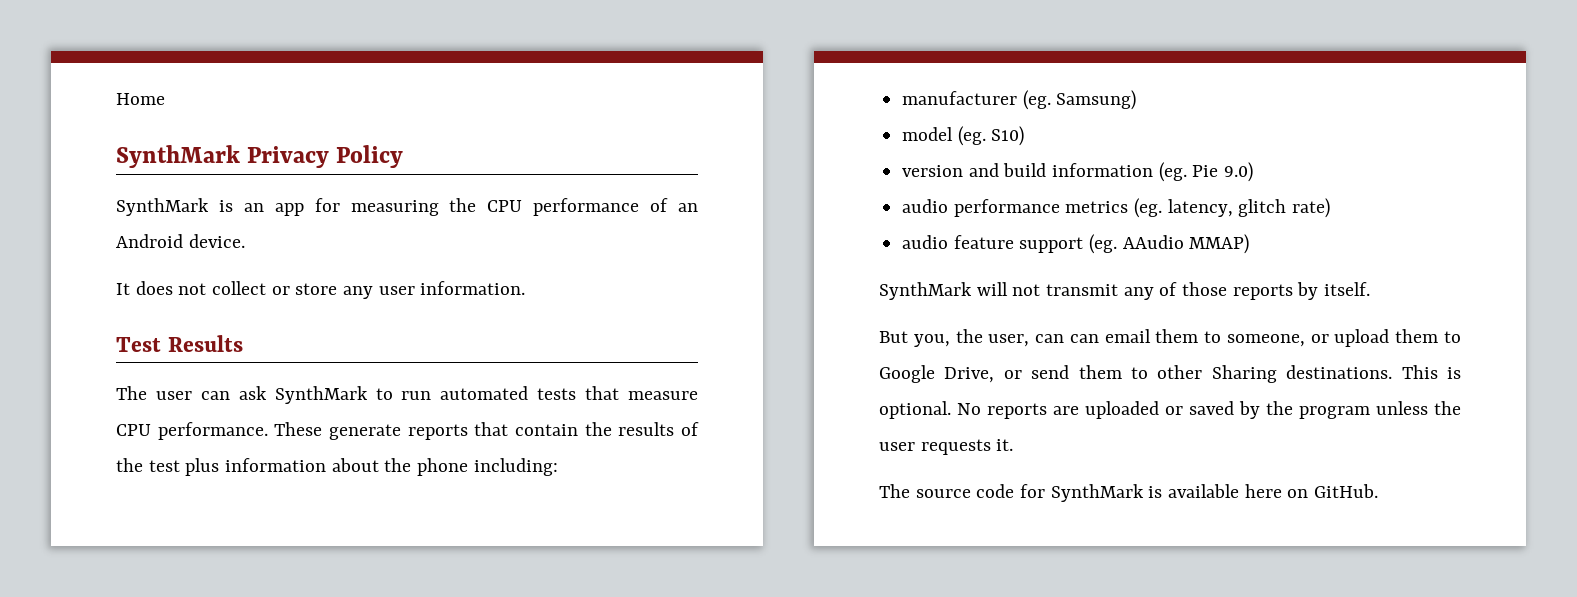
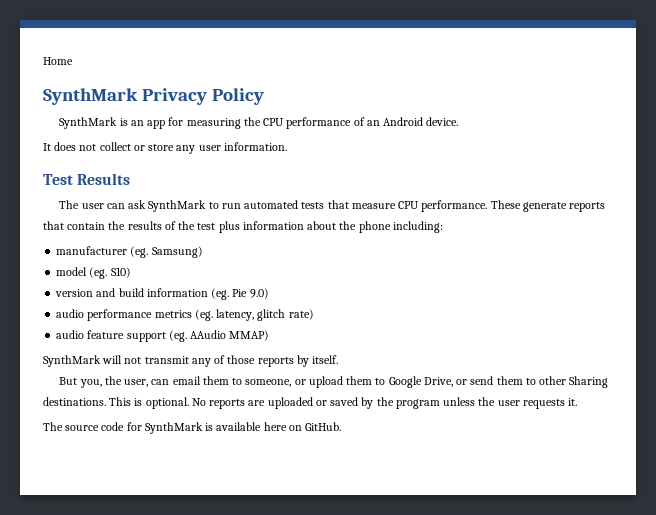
[1069,334,1099,343] can -> (170, 382) none

